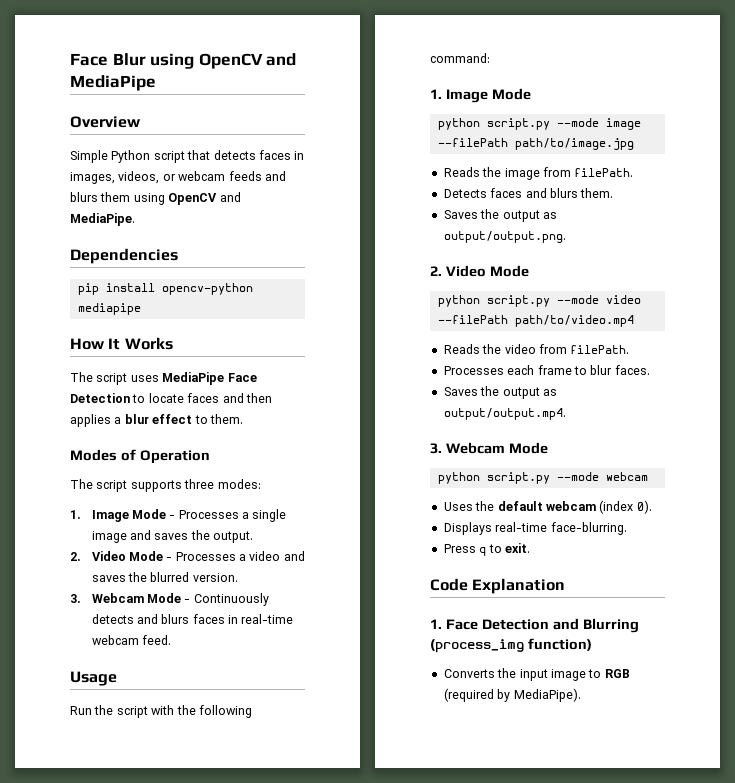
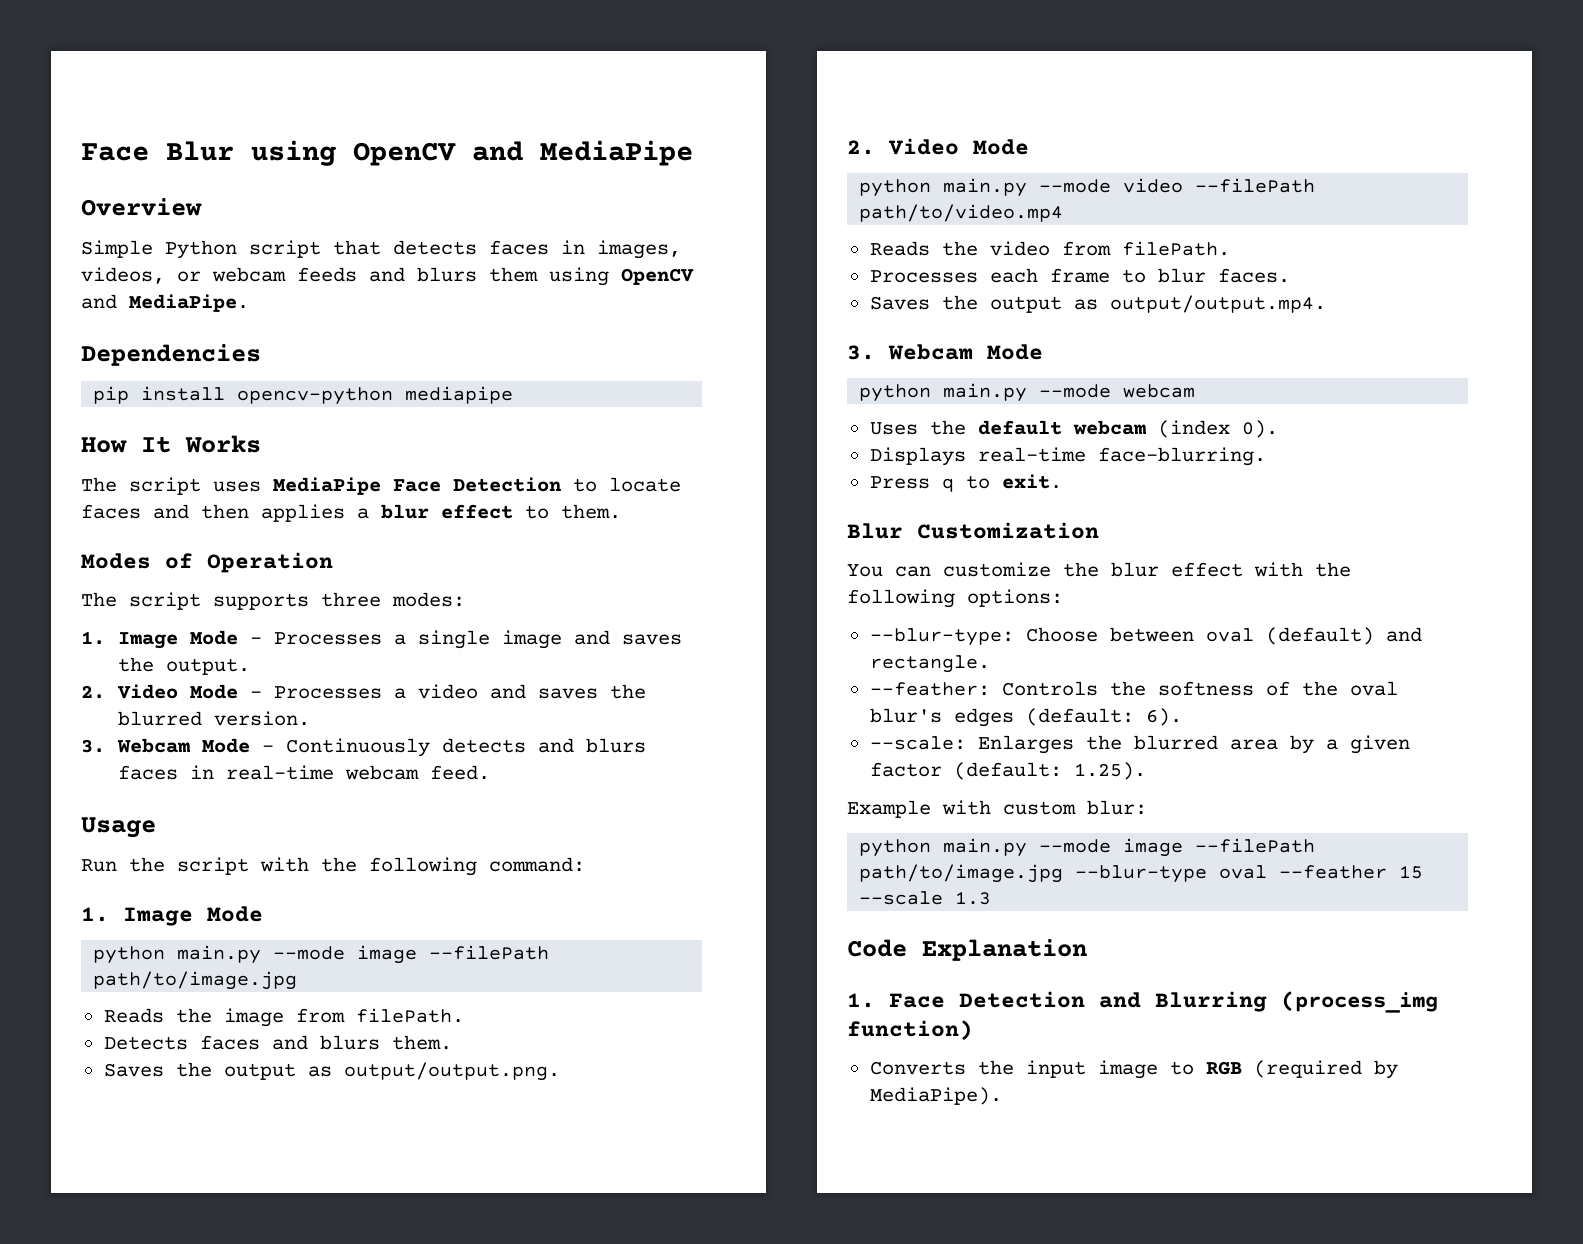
[486,118,550,130] script.py -> [177,945,262,964] main.py
[486,295,550,307] script.py -> [943,178,1028,197] main.py
[486,472,550,484] script.py -> [943,383,1028,402] main.py
(530, 548) none -> [847,522,1099,539] [847,562,1351,577] [847,589,1063,608] [869,627,1422,646] [869,655,990,673] [869,681,1398,696] [869,708,1182,727] [869,735,1410,754] [869,762,1146,780] [847,800,1147,818] [859,838,1316,857] [859,864,1424,883] [859,891,992,905] // Blur Customization // You can customize the blur effect with the following options: // --blur-type: Choose between oval (default) and rectangle. // --feather: Controls the softness of the oval blur's edges (default: 6). // --scale: Enlarges the blurred area by a given factor (default: 1.25). // Example with custom blur: // python main.py --mode image --filePath path/to/image.jpg --blur-type oval --feather 15 --scale 1.3

